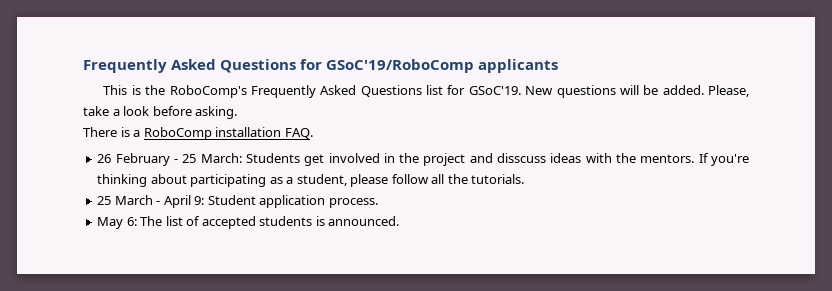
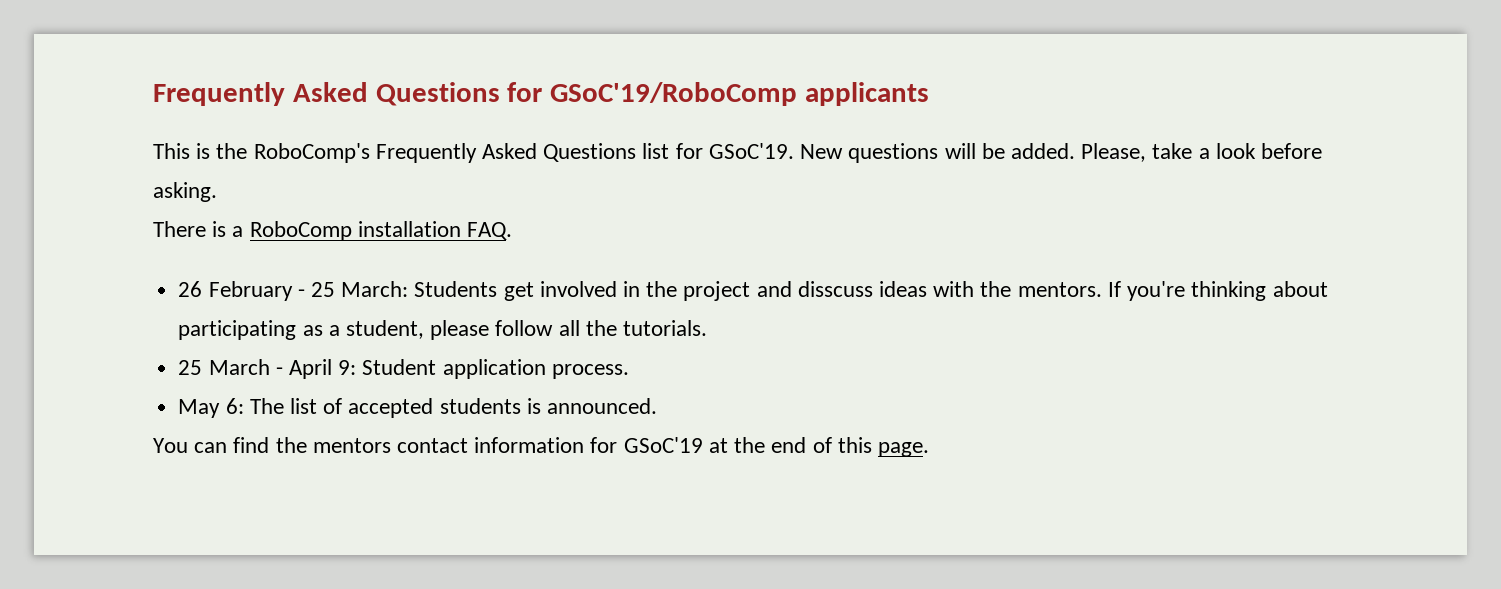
(400, 221) none -> [153,437,929,457] // You can find the mentors contact information for GSoC'19 at the end of this page.

